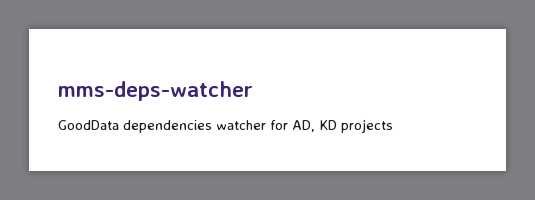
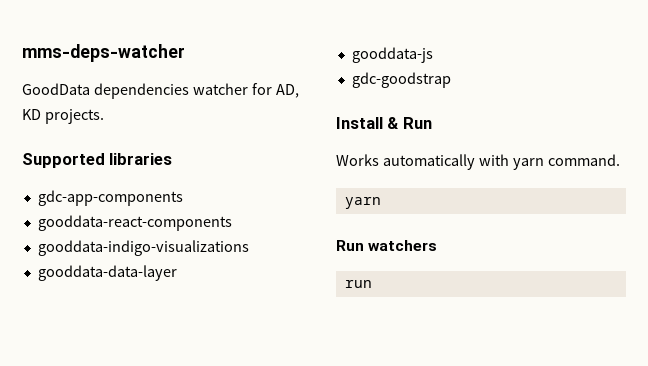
[341,119,393,133] projects -> [44,109,104,124] [22,153,173,168] [37,190,183,206] [37,215,232,231] [37,240,249,256] [37,265,177,281] [351,47,433,63] [351,72,451,88] [336,117,432,129] [336,154,620,170] [344,197,381,209] [336,240,438,251] [344,280,372,288] projects. // Supported libraries // gdc-app-components // gooddata-react-components // gooddata-indigo-visualizations // gooddata-data-layer // gooddata-js // gdc-goodstrap // Install & Run // Works automatically with yarn command. // yarn // Run watchers // run

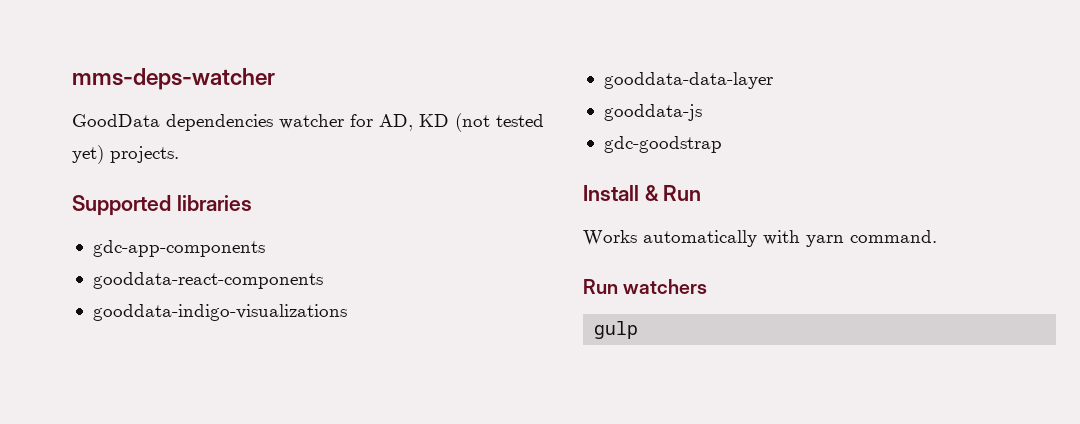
(41, 114) none -> [455,113,544,132] [72,145,104,164] (not tested yet)
[344,197,381,209] // yarn -> (937, 236) none
[344,280,372,288] run -> [594,321,639,339] gulp

